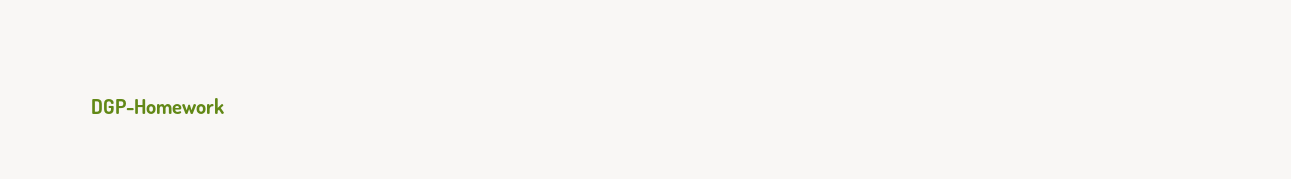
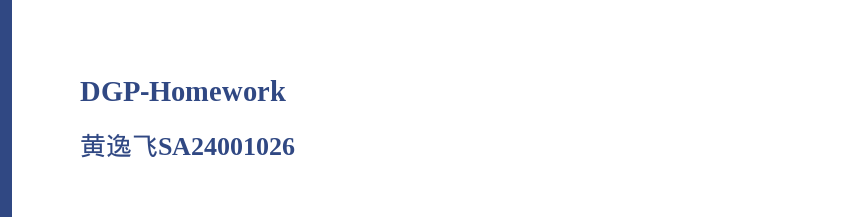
(224, 106) none -> [80,133,295,158] // 黄逸飞SA24001026

